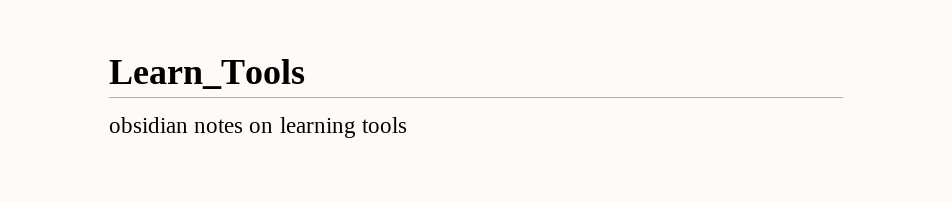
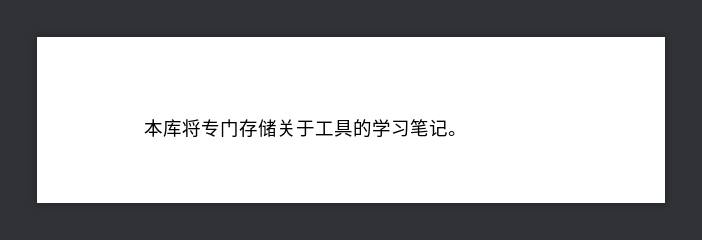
[109,59,305,89] [109,117,407,138] Learn_Tools // obsidian notes on learning tools -> [143,119,467,138] 本库将专门存储关于工具的学习笔记。

